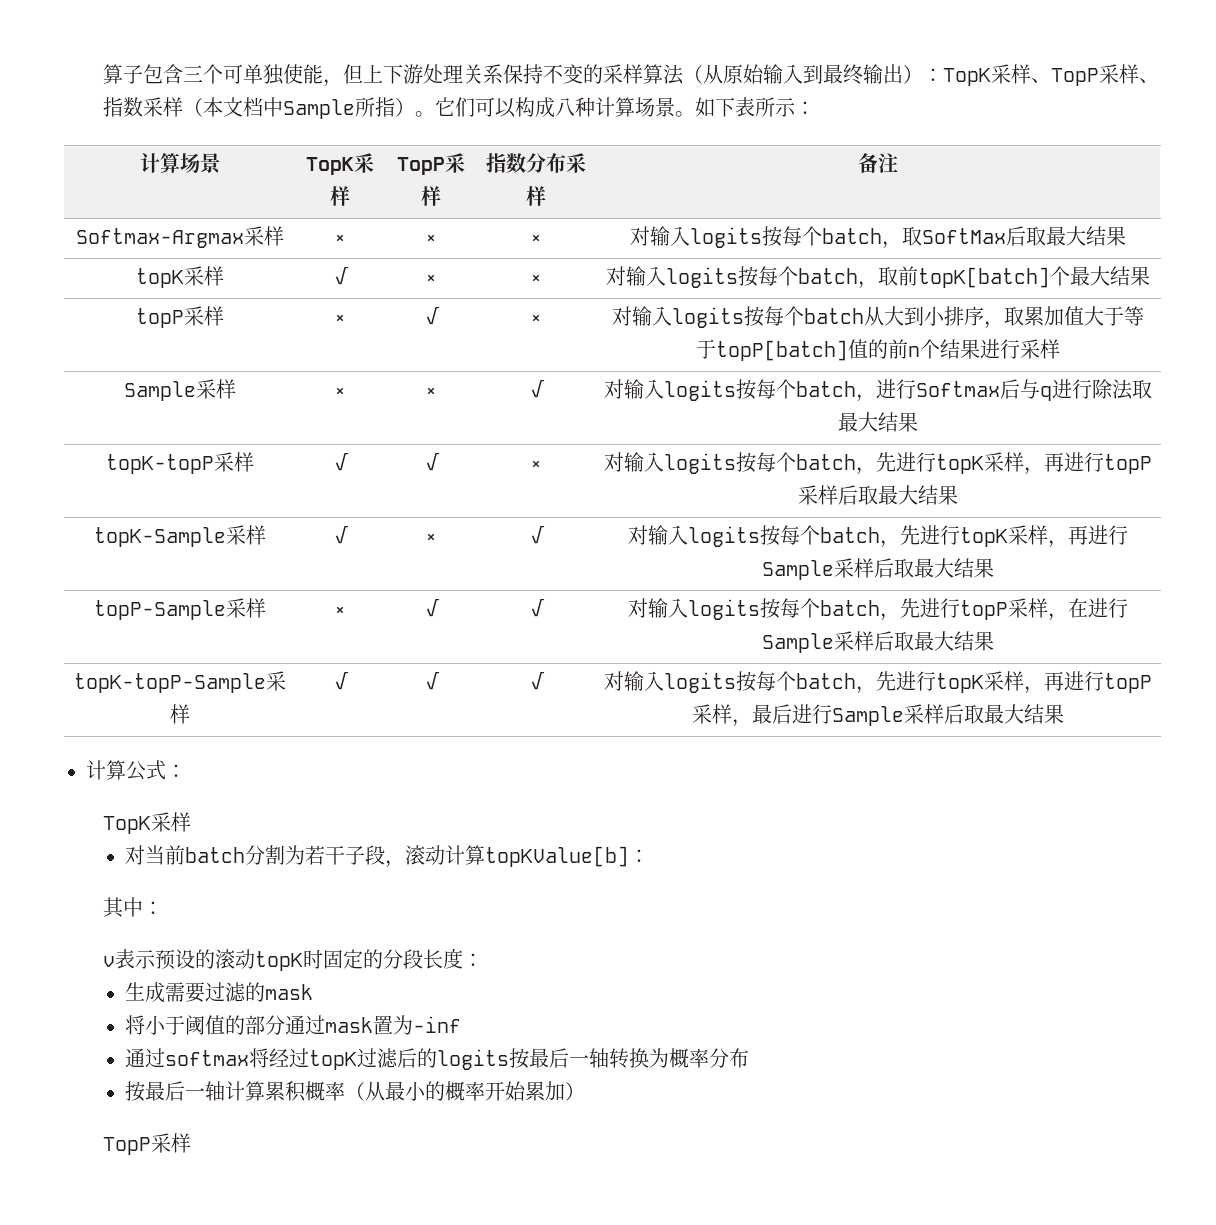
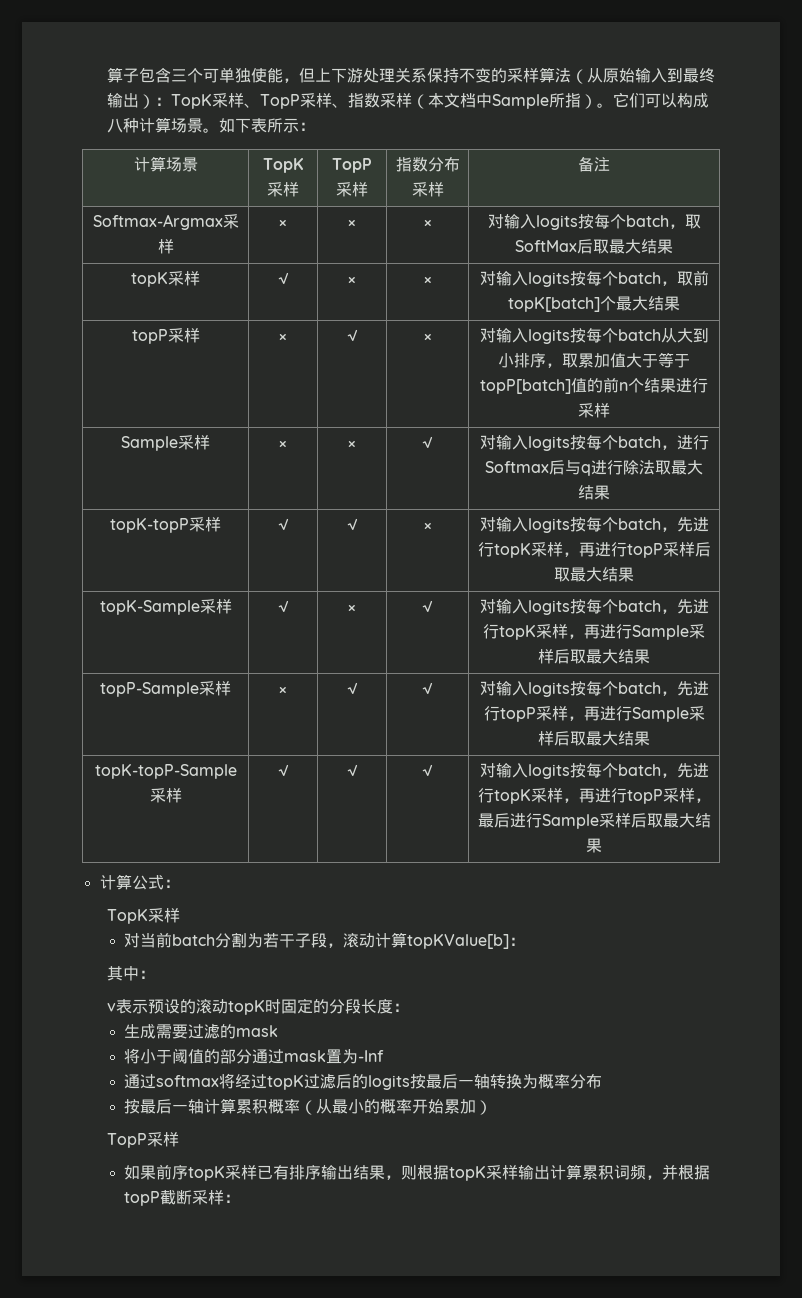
[1067,598,1088,618] 在 -> [583,706,600,721] 再
[412,1016,461,1033] -inf -> [358,1050,385,1062] -Inf
(191, 1143) none -> [124,1164,711,1181] [124,1190,241,1206] // 如果前序topK采样已有排序输出结果，则根据topK采样输出计算累积词频，并根据topP截断采样：

